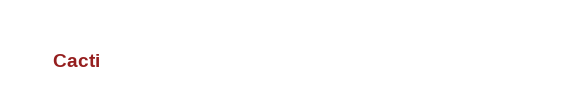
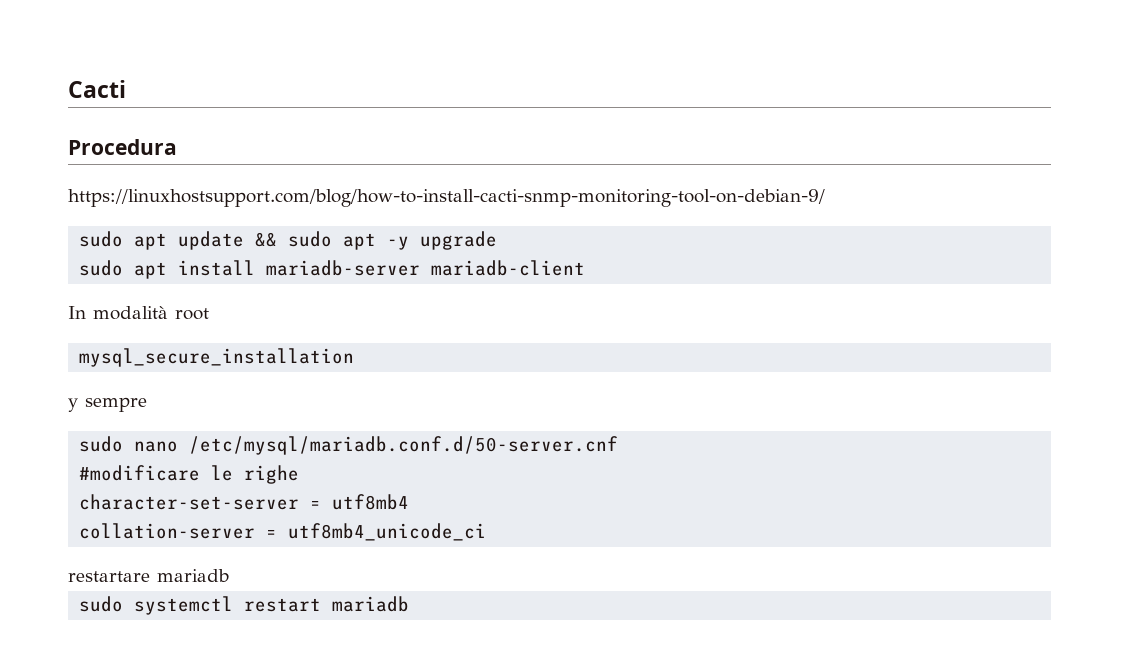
(100, 60) none -> [68,139,177,155] [68,189,825,207] [79,231,498,250] [79,260,586,279] [68,306,209,320] [79,348,355,367] [68,397,147,412] [79,436,619,455] [79,465,300,484] [79,494,410,510] [79,523,487,541] [68,569,229,582] [79,596,410,615] // Procedura // https://linuxhostsupport.com/blog/how-to-install-cacti-snmp-monitoring-tool-on-debian-9/ // sudo apt update && sudo apt -y upgrade // sudo apt install mariadb-server mariadb-client // In modalità root // mysql_secure_installation // y sempre // sudo nano /etc/mysql/mariadb.conf.d/50-server.cnf // #modificare le righe // character-set-server = utf8mb4 // collation-server = utf8mb4_unicode_ci // restartare mariadb // sudo systemctl restart mariadb

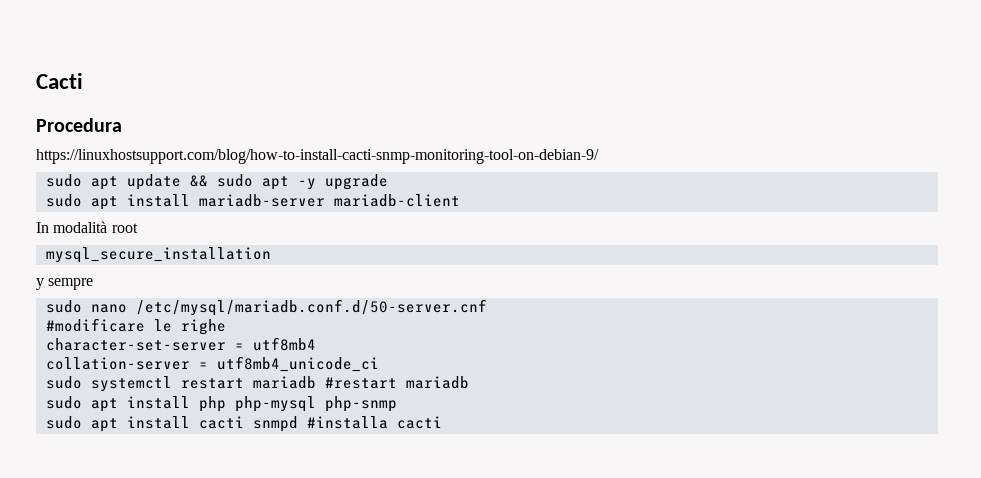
[68,569,229,582] // restartare mariadb -> (379, 364) none
(410, 604) none -> [324,376,469,389] [45,396,397,412] [45,416,442,432] #restart mariadb // sudo apt install php php-mysql php-snmp // sudo apt install cacti snmpd #installa cacti

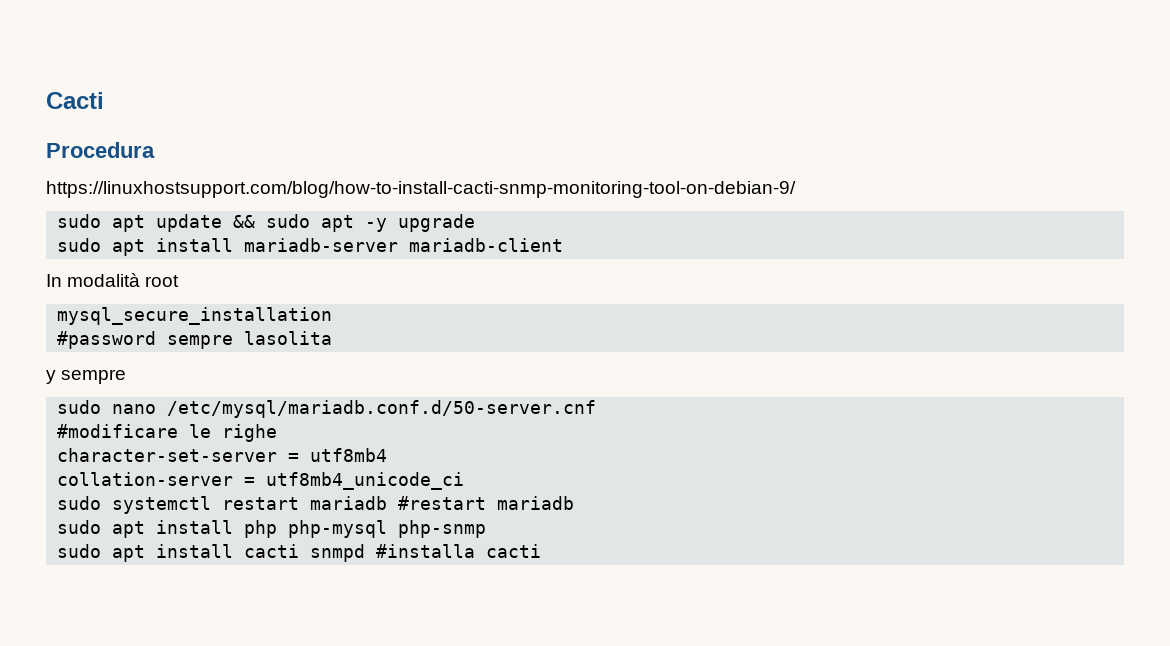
(271, 255) none -> [57,331,333,349] // #password sempre lasolita

